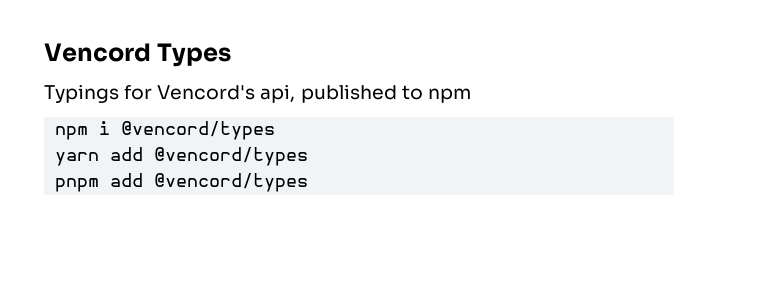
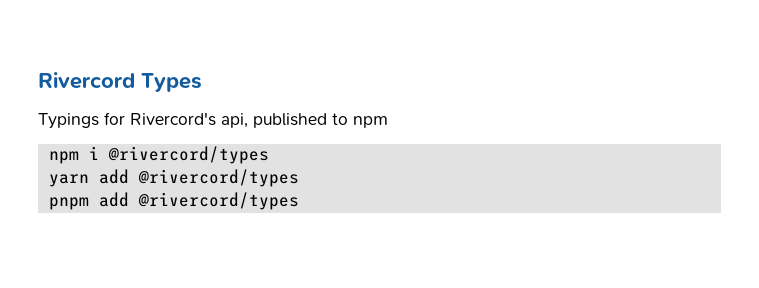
[44,43,151,62] Vencord -> [38,72,135,89] Rivercord
[157,85,256,100] Vencord's -> [130,112,216,126] Rivercord's
[121,121,276,140] @vencord/types -> [107,146,269,164] @rivercord/types
[154,147,309,166] @vencord/types -> [137,169,299,187] @rivercord/types
[154,173,309,192] @vencord/types -> [137,192,299,210] @rivercord/types

